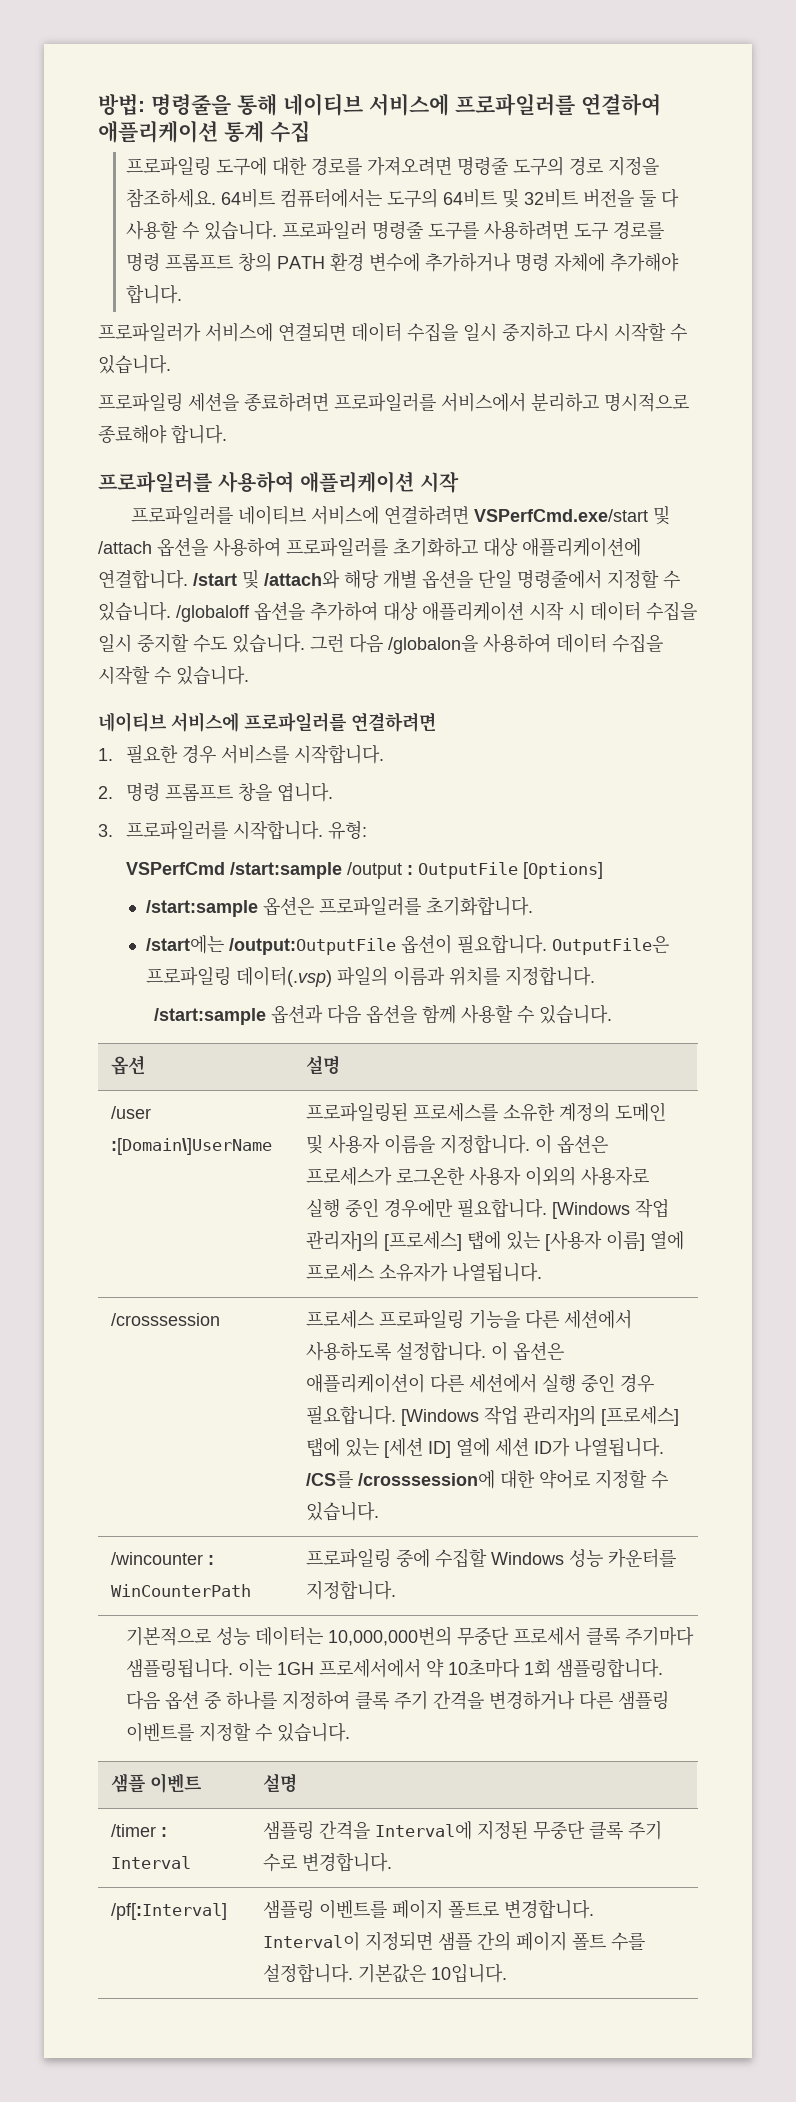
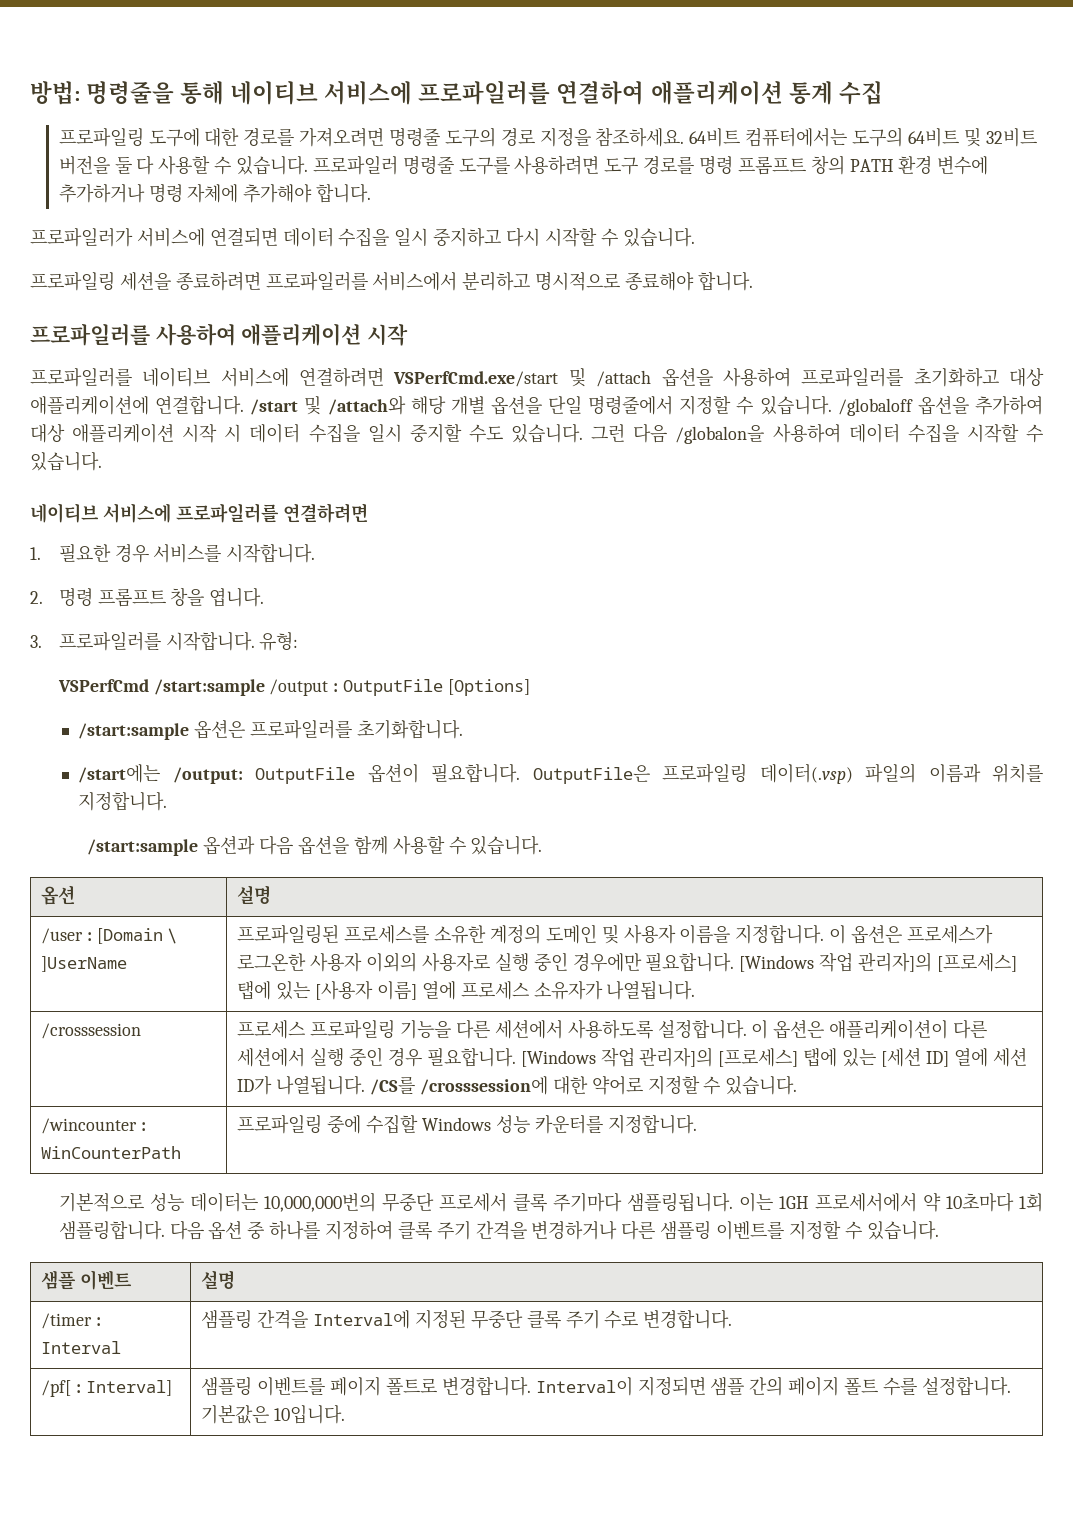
[228,938,396,955] /output:OutputFile -> [172,767,356,784] /output: OutputFile
[111,1138,273,1155] :[Domain\]UserName -> [87,928,178,944] [41,956,128,972] : [Domain \ ]UserName
[111,1903,228,1920] /pf[:Interval] -> [41,1380,173,1397] /pf[ : Interval]

